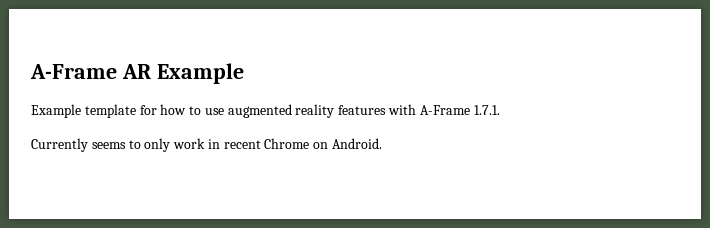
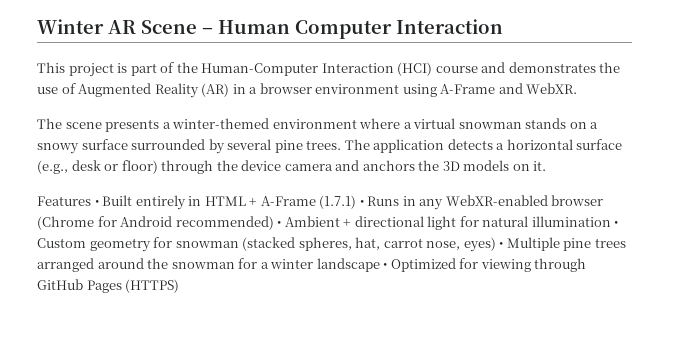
[30,63,244,84] [31,104,500,118] [31,138,383,152] A-Frame AR Example // Example template for how to use augmented reality features with A-Frame 1.7.1. // Currently seems to only work in recent Chrome on Android. -> [37,19,503,39] [37,62,621,77] [37,83,578,98] [37,118,599,132] [37,139,623,154] [37,160,547,174] [37,195,604,210] [37,216,619,230] [37,237,626,252] [37,258,587,272] [37,279,180,293] Winter AR Scene – Human Computer Interaction // This project is part of the Human-Computer Interaction (HCI) course and demonstrates the use of Augmented Reality (AR) in a browser environment using A-Frame and WebXR. // The scene presents a winter-themed environment where a virtual snowman stands on a snowy surface surrounded by several pine trees. The application detects a horizontal surface (e.g., desk or floor) through the device camera and anchors the 3D models on it. // Features • Built entirely in HTML + A-Frame (1.7.1) • Runs in any WebXR-enabled browser (Chrome for Android recommended) • Ambient + directional light for natural illumination • Custom geometry for snowman (stacked spheres, hat, carrot nose, eyes) • Multiple pine trees arranged around the snowman for a winter landscape • Optimized for viewing through GitHub Pages (HTTPS)

